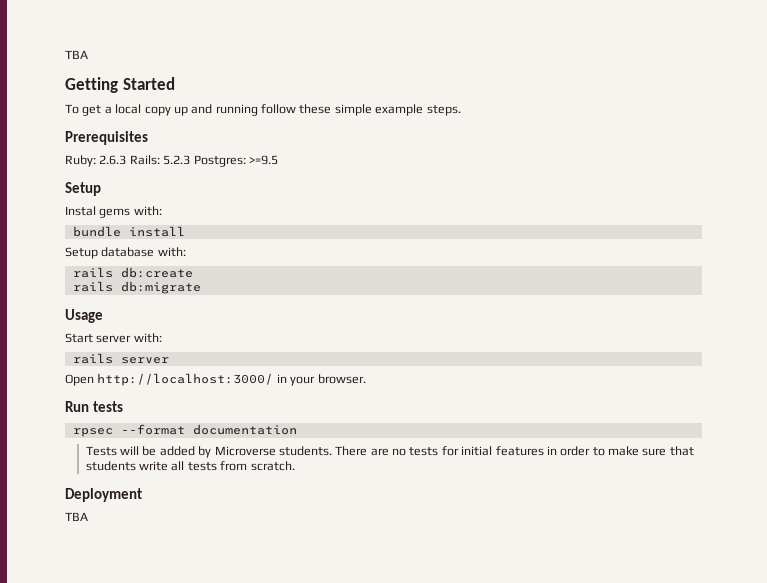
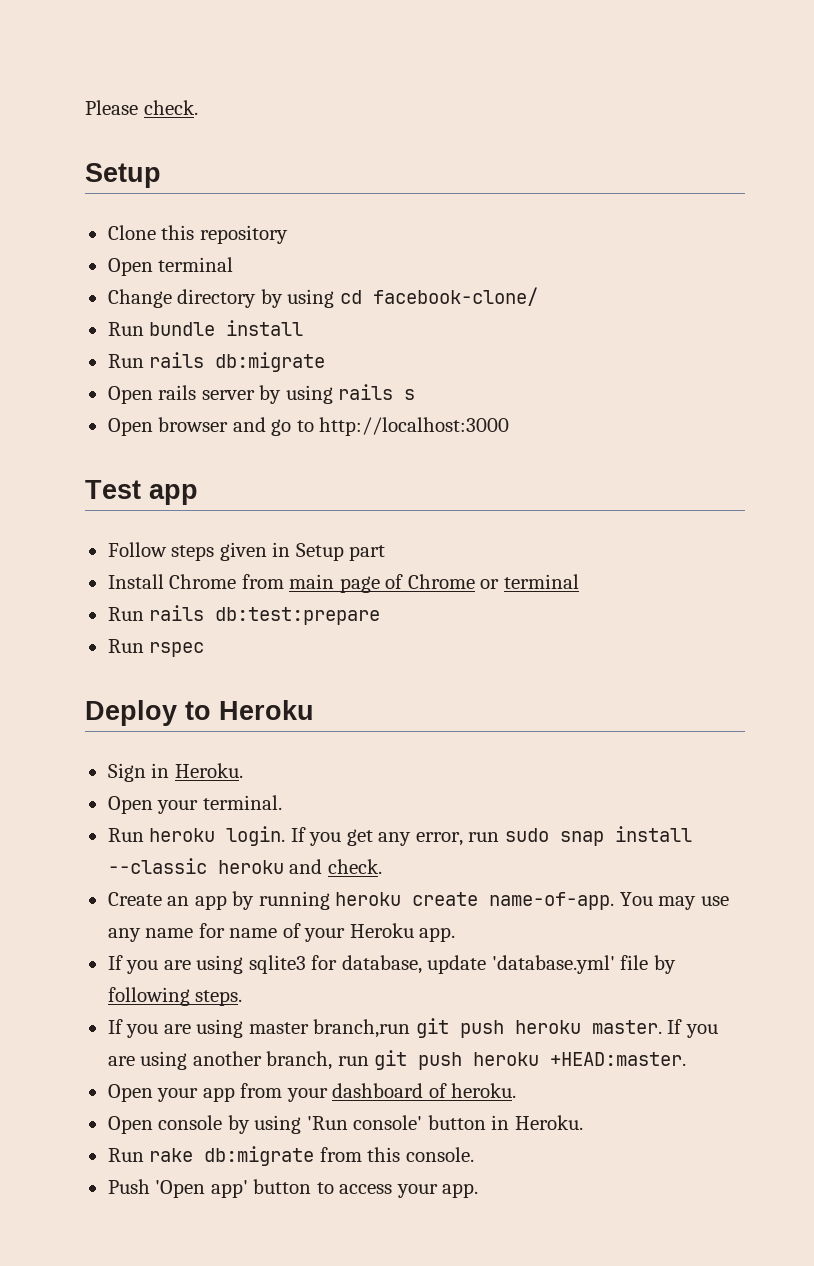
[65,50,88,59] [65,77,175,93] [65,104,461,116] [65,131,148,145] [65,155,278,167] [65,182,101,196] [65,206,162,218] [72,226,185,237] [65,247,186,259] [72,267,193,278] [72,281,201,294] [65,309,103,323] [65,333,162,343] [72,353,169,364] [65,373,366,386] [65,401,123,412] [72,424,297,437] [85,446,694,458] [85,461,295,471] [65,488,142,502] [65,512,88,521] TBA // Getting Started // To get a local copy up and running follow these simple example steps. // Prerequisites // Ruby: 2.6.3 Rails: 5.2.3 Postgres: >=9.5 // Setup // Instal gems with: // bundle install // Setup database with: // rails db:create // rails db:migrate // Usage // Start server with: // rails server // Open http://localhost:3000/ in your browser. // Run tests // rpsec --format documentation // Tests will be added by Microverse students. There are no tests for initial features in order to make sure that students write all tests from scratch. // Deployment // TBA -> [85,100,198,115] [85,163,161,188] [107,225,288,244] [107,257,234,276] [107,287,538,308] [107,320,304,336] [107,352,326,372] [107,384,416,404] [107,417,510,436] [85,480,198,505] [107,542,386,561] [107,574,579,593] [107,605,381,625] [107,639,205,657] [85,700,314,726] [107,763,243,782] [107,795,282,814] [107,826,692,846] [107,858,382,874] [107,891,729,910] [107,923,456,942] [107,955,676,974] [107,987,243,1006] [107,1018,718,1038] [107,1050,687,1070] [107,1083,517,1102] [107,1115,583,1134] [107,1146,474,1166] [107,1179,479,1198] Please check. // Setup // Clone this repository // Open terminal // Change directory by using cd facebook-clone/ // Run bundle install // Run rails db:migrate // Open rails server by using rails s // Open browser and go to http://localhost:3000 // Test app // Follow steps given in Setup part // Install Chrome from main page of Chrome or terminal // Run rails db:test:prepare // Run rspec // Deploy to Heroku // Sign in Heroku. // Open your terminal. // Run heroku login. If you get any error, run sudo snap install --classic heroku and check. // Create an app by running heroku create name-of-app. You may use any name for name of your Heroku app. // If you are using sqlite3 for database, update 'database.yml' file by following steps. // If you are using master branch,run git push heroku master. If you are using another branch, run git push heroku +HEAD:master. // Open your app from your dashboard of heroku. // Open console by using 'Run console' button in Heroku. // Run rake db:migrate from this console. // Push 'Open app' button to access your app.

